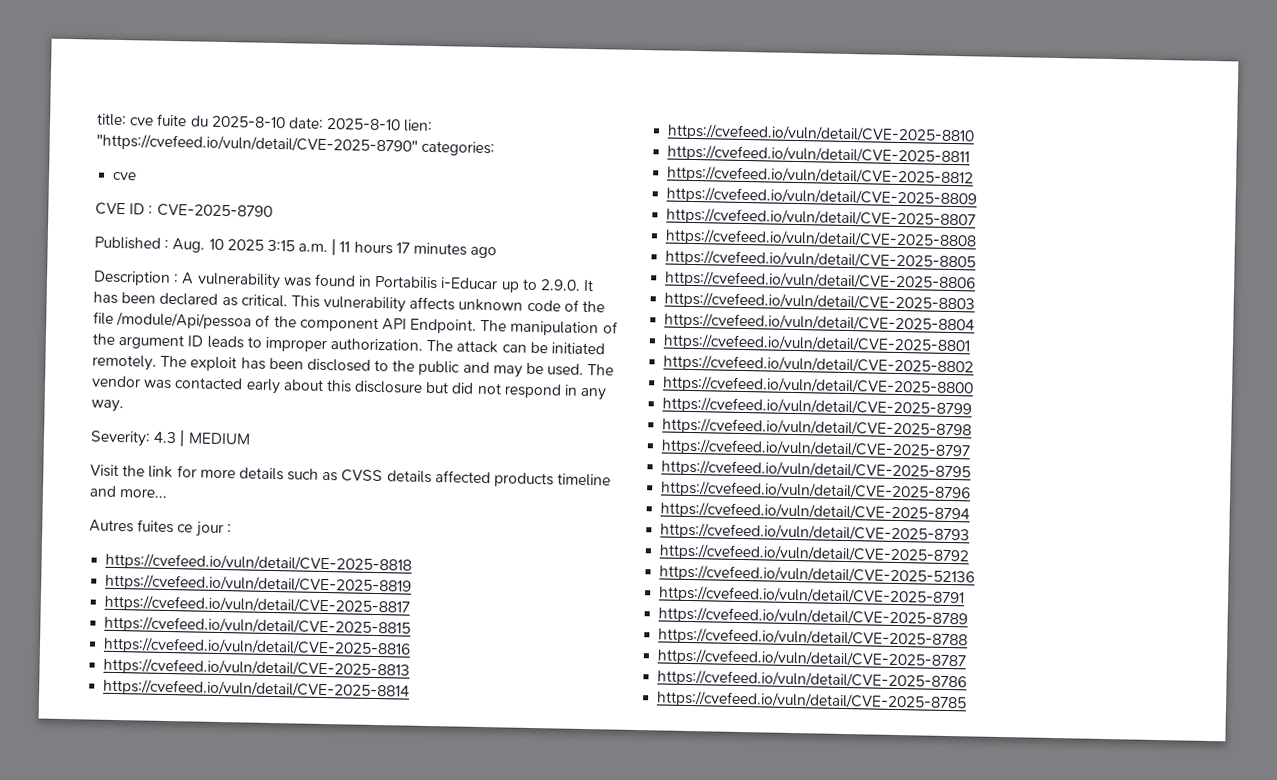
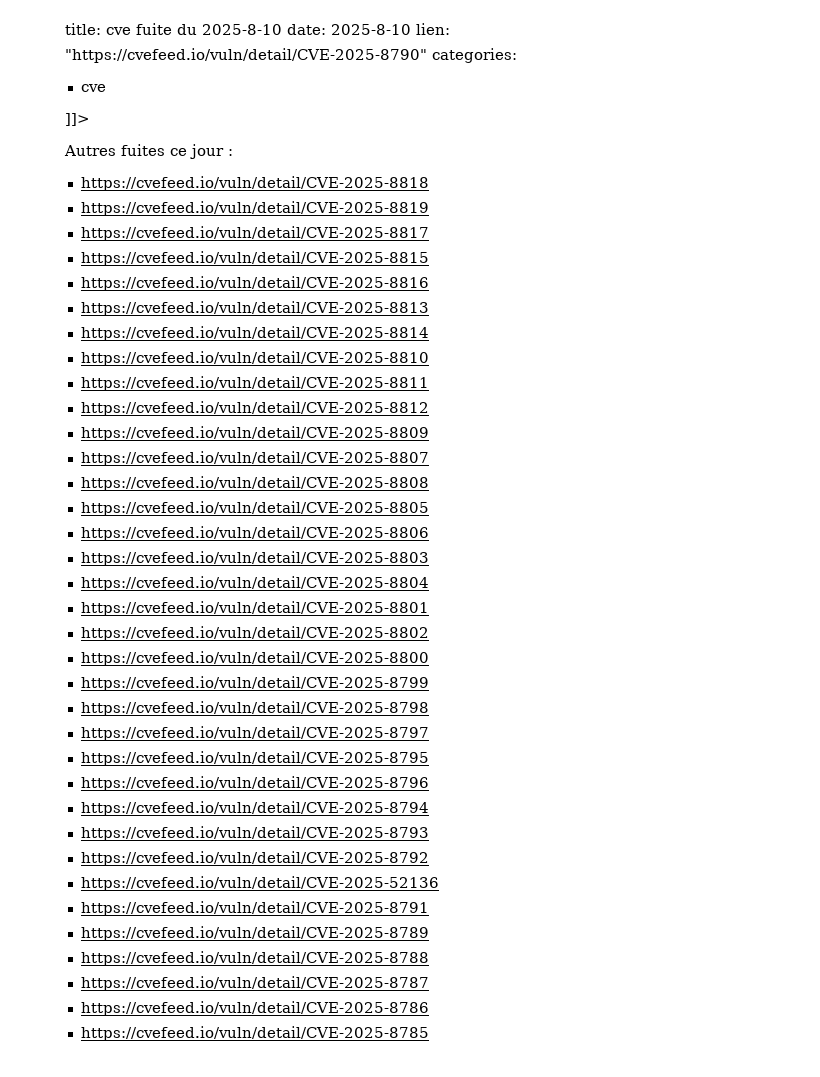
[95,202,273,218] [94,236,498,259] [93,270,595,293] [93,291,606,313] [93,311,618,337] [92,333,606,355] [92,354,615,378] [91,375,608,401] [91,399,124,413] [90,429,251,447] [90,464,612,488] [89,485,169,498] CVE ID : CVE-2025-8790 // Published : Aug. 10 2025 3:15 a.m. | 11 hours 17 minutes ago // Description : A vulnerability was found in Portabilis i-Educar up to 2.9.0. It has been declared as critical. This vulnerability affects unknown code of the file /module/Api/pessoa of the component API Endpoint. The manipulation of the argument ID leads to improper authorization. The attack can be initiated remotely. The exploit has been disclosed to the public and may be used. The vendor was contacted early about this disclosure but did not respond in any way. // Severity: 4.3 | MEDIUM // Visit the link for more details such as CVSS details affected products timeline and more... -> [65,113,90,126] ]]>

